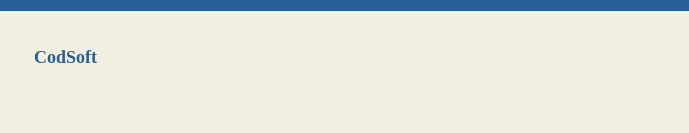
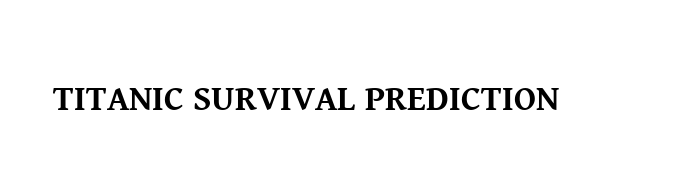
[34,50,97,63] CodSoft -> [53,87,559,110] TITANIC SURVIVAL PREDICTION

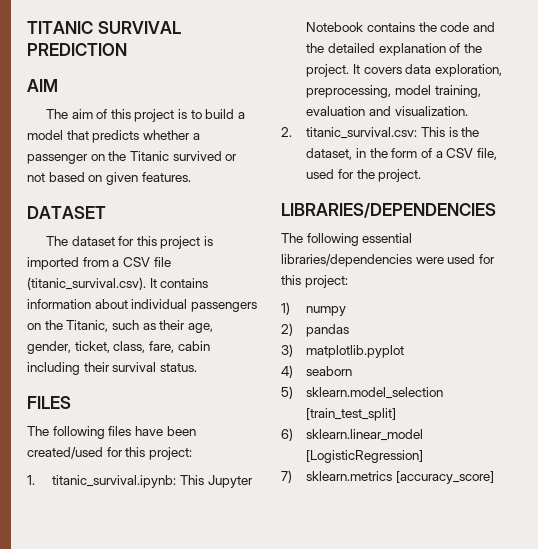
(559, 98) none -> [27,79,58,92] [45,109,246,122] [27,130,200,143] [27,151,238,164] [27,172,191,185] [27,206,106,219] [45,236,214,249] [27,257,171,270] [27,277,209,290] [27,299,257,312] [27,320,213,333] [27,341,210,354] [27,362,197,375] [27,396,71,409] [27,426,196,439] [27,447,192,460] [27,475,253,488] [306,22,495,32] [306,43,482,56] [306,64,502,77] [306,85,481,98] [306,106,468,116] [281,127,480,139] [306,148,497,160] [306,169,422,182] [281,203,496,218] [281,233,413,246] [281,254,495,267] [281,275,348,288] [281,302,347,316] [281,323,350,337] [281,344,405,358] [281,365,353,378] [281,386,444,399] [306,408,397,421] [281,428,424,441] [306,450,424,463] [281,470,495,484] // AIM // The aim of this project is to build a model that predicts whether a passenger on the Titanic survived or not based on given features. // DATASET // The dataset for this project is imported from a CSV file (titanic_survival.csv). It contains information about individual passengers on the Titanic, such as their age, gender, ticket, class, fare, cabin including their survival status. // FILES // The following files have been created/used for this project: // 1. titanic_survival.ipynb: This Jupyter Notebook contains the code and the detailed explanation of the project. It covers data exploration, preprocessing, model training, evaluation and visualization. // 2. titanic_survival.csv: This is the dataset, in the form of a CSV file, used for the project. // LIBRARIES/DEPENDENCIES // The following essential libraries/dependencies were used for this project: // 1) numpy // 2) pandas // 3) matplotlib.pyplot // 4) seaborn // 5) sklearn.model_selection [train_test_split] // 6) sklearn.linear_model [LogisticRegression] // 7) sklearn.metrics [accuracy_score]

